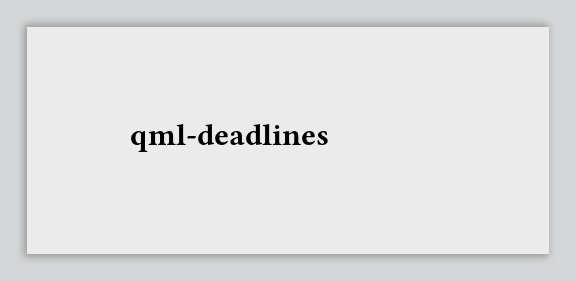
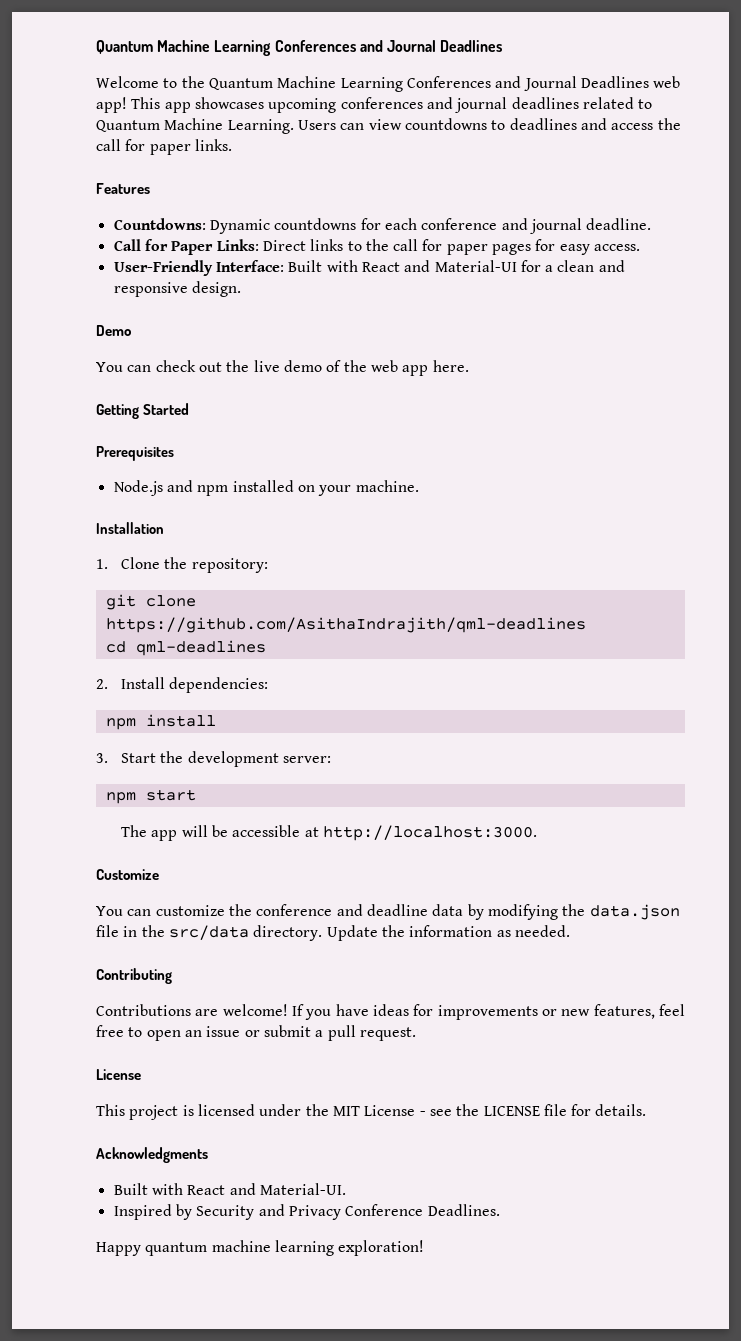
[130,124,329,152] qml-deadlines -> [96,40,503,56] [96,76,681,92] [96,97,653,113] [96,118,681,134] [96,139,232,155] [96,183,150,194] [113,218,652,234] [113,239,641,255] [113,260,625,276] [113,281,241,297] [96,325,131,336] [96,360,469,376] [96,403,190,419] [96,446,174,461] [113,480,419,496] [96,522,164,534] [96,557,268,573] [105,594,196,610] [105,617,586,633] [105,640,266,656] [96,677,269,693] [105,714,216,730] [96,751,332,767] [105,789,196,804] [121,825,537,841] [96,869,159,880] [96,904,680,920] [96,925,570,941] [96,968,172,984] [96,1004,685,1020] [96,1025,416,1041] [96,1069,141,1080] [96,1104,647,1120] [96,1147,208,1163] [113,1183,346,1195] [113,1204,500,1220] [96,1240,425,1256] Quantum Machine Learning Conferences and Journal Deadlines // Welcome to the Quantum Machine Learning Conferences and Journal Deadlines web app! This app showcases upcoming conferences and journal deadlines related to Quantum Machine Learning. Users can view countdowns to deadlines and access the call for paper links. // Features // Countdowns: Dynamic countdowns for each conference and journal deadline. // Call for Paper Links: Direct links to the call for paper pages for easy access. // User-Friendly Interface: Built with React and Material-UI for a clean and responsive design. // Demo // You can check out the live demo of the web app here. // Getting Started // Prerequisites // Node.js and npm installed on your machine. // Installation // 1. Clone the repository: // git clone https://github.com/AsithaIndrajith/qml-deadlines // cd qml-deadlines // 2. Install dependencies: // npm install // 3. Start the development server: // npm start // The app will be accessible at http://localhost:3000. // Customize // You can customize the conference and deadline data by modifying the data.json file in the src/data directory. Update the information as needed. // Contributing // Contributions are welcome! If you have ideas for improvements or new features, feel free to open an issue or submit a pull request. // License // This project is licensed under the MIT License - see the LICENSE file for details. // Acknowledgments // Built with React and Material-UI. // Inspired by Security and Privacy Conference Deadlines. // Happy quantum machine learning exploration!

